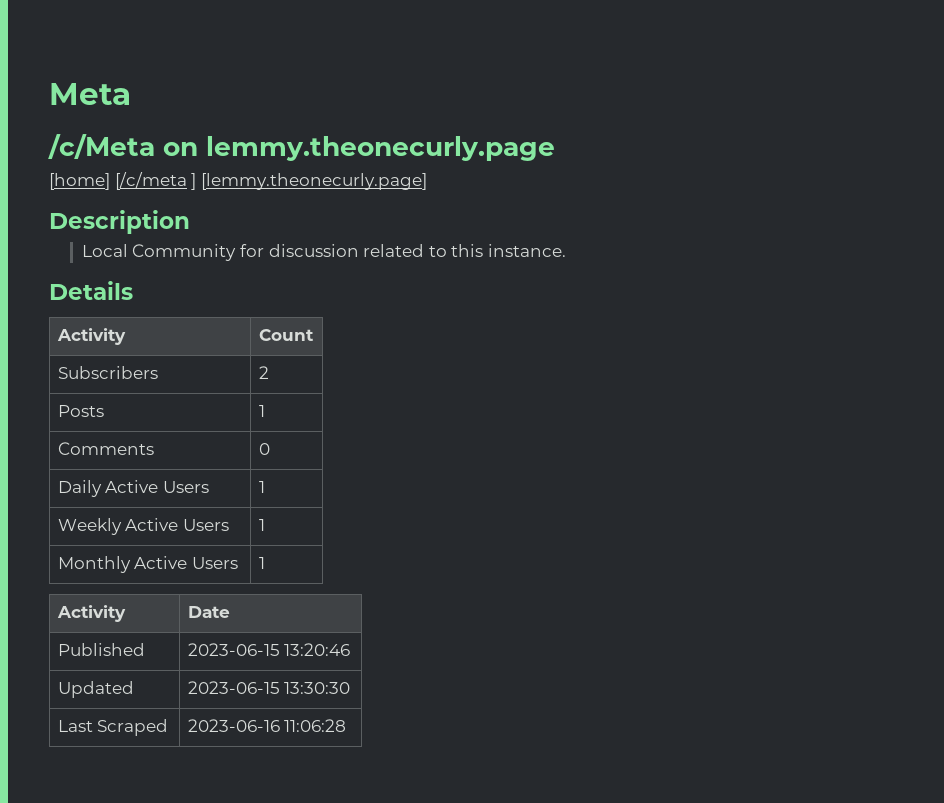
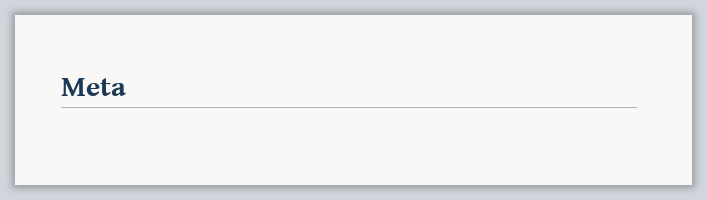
[48,134,555,161] [49,172,427,190] [49,210,190,234] [81,244,567,261] [49,281,133,300] [56,328,126,345] [258,329,314,341] [57,366,158,379] [258,366,269,379] [57,405,104,417] [258,405,265,417] [57,442,154,455] [258,443,270,455] [57,480,209,497] [258,481,265,493] [57,518,229,535] [258,519,265,531] [57,556,238,573] [258,557,265,569] [56,605,126,622] [187,606,230,618] [57,643,145,656] [187,643,351,656] [57,681,134,698] [187,681,351,694] [57,719,169,736] [187,719,347,732] // /c/Meta on lemmy.theonecurly.page // [home] [/c/meta ] [lemmy.theonecurly.page] // Description // Local Community for discussion related to this instance. // Details // Activity | Count // Subscribers | 2 // Posts | 1 // Comments | 0 // Daily Active Users | 1 // Weekly Active Users | 1 // Monthly Active Users | 1 // Activity | Date // Published | 2023-06-15 13:20:46 // Updated | 2023-06-15 13:30:30 // Last Scraped | 2023-06-16 11:06:28 -> (126, 87) none

